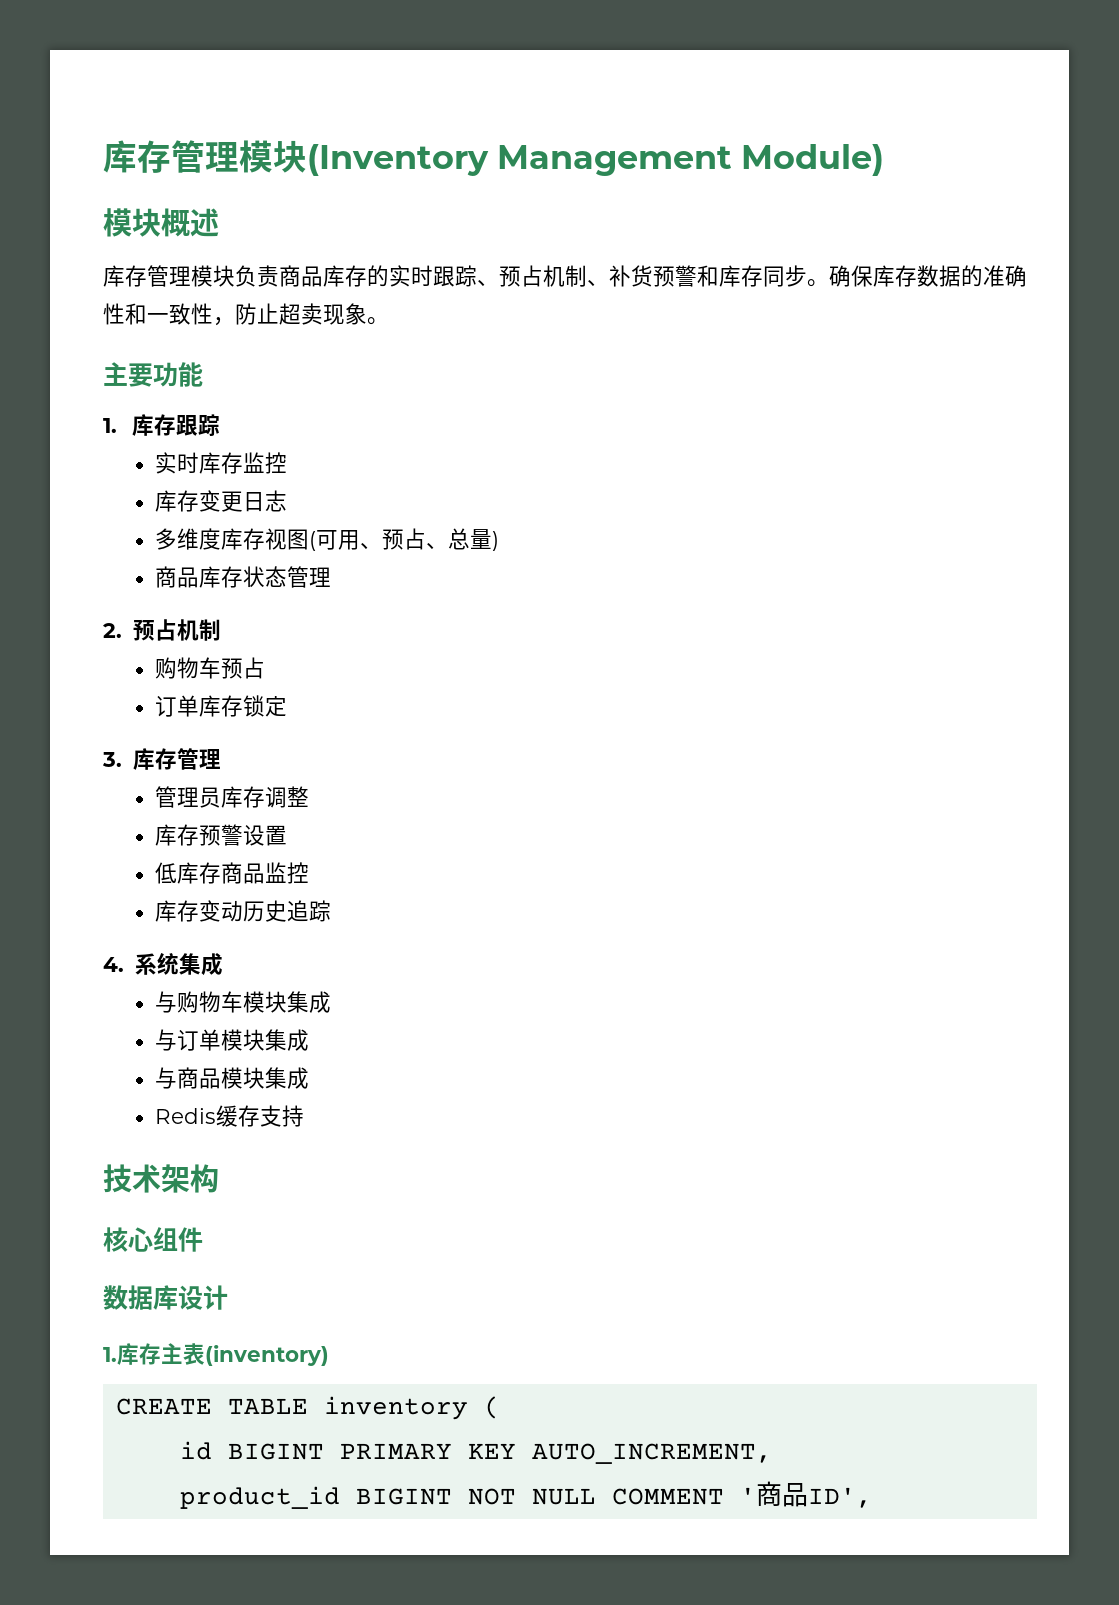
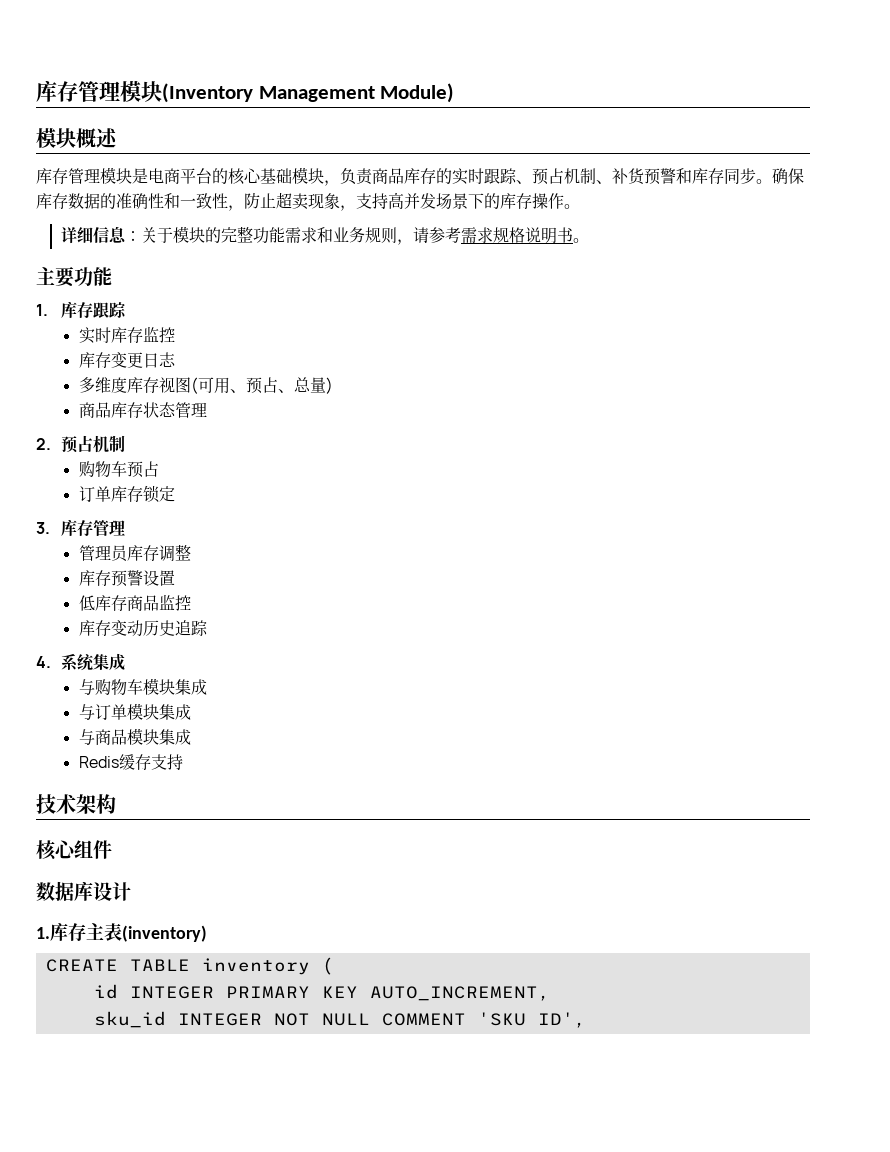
(235, 276) none -> [132,167,340,186] 是电商平台的核心基础模块，
(367, 314) none -> [340,192,580,211] [61,226,574,245] ，支持高并发场景下的库存操作。 // 详细信息：关于模块的完整功能需求和业务规则，请参考需求规格说明书
[227,1443,324,1460] BIGINT -> [129,986,214,999] INTEGER
[179,1486,452,1509] product_id BIGINT -> [93,1011,262,1028] sku_id INTEGER
[739,1481,808,1507] '商品 -> [477,1012,526,1026] 'SKU

